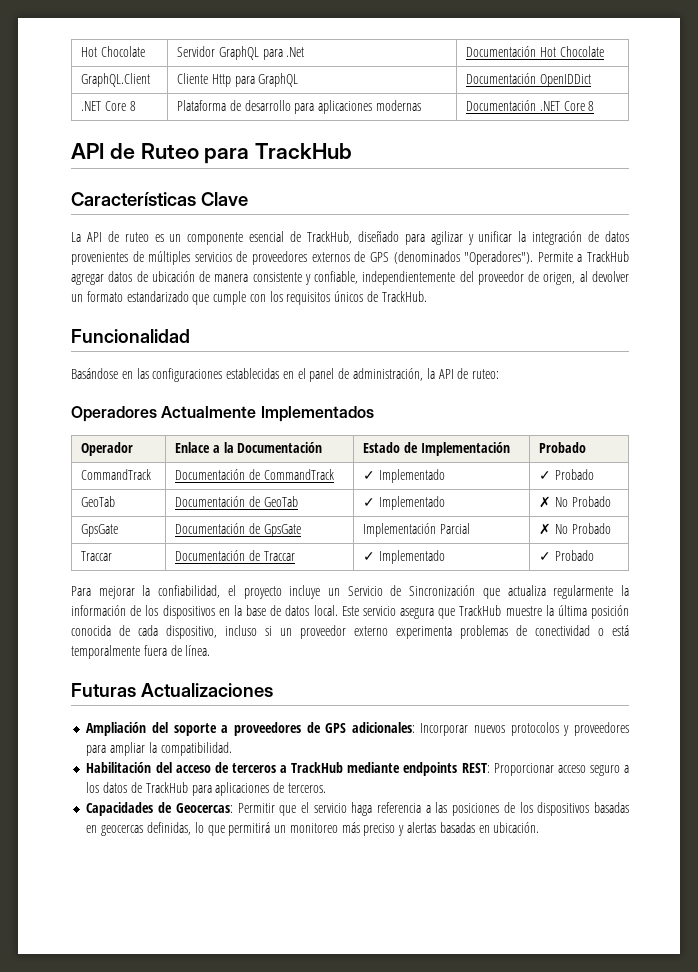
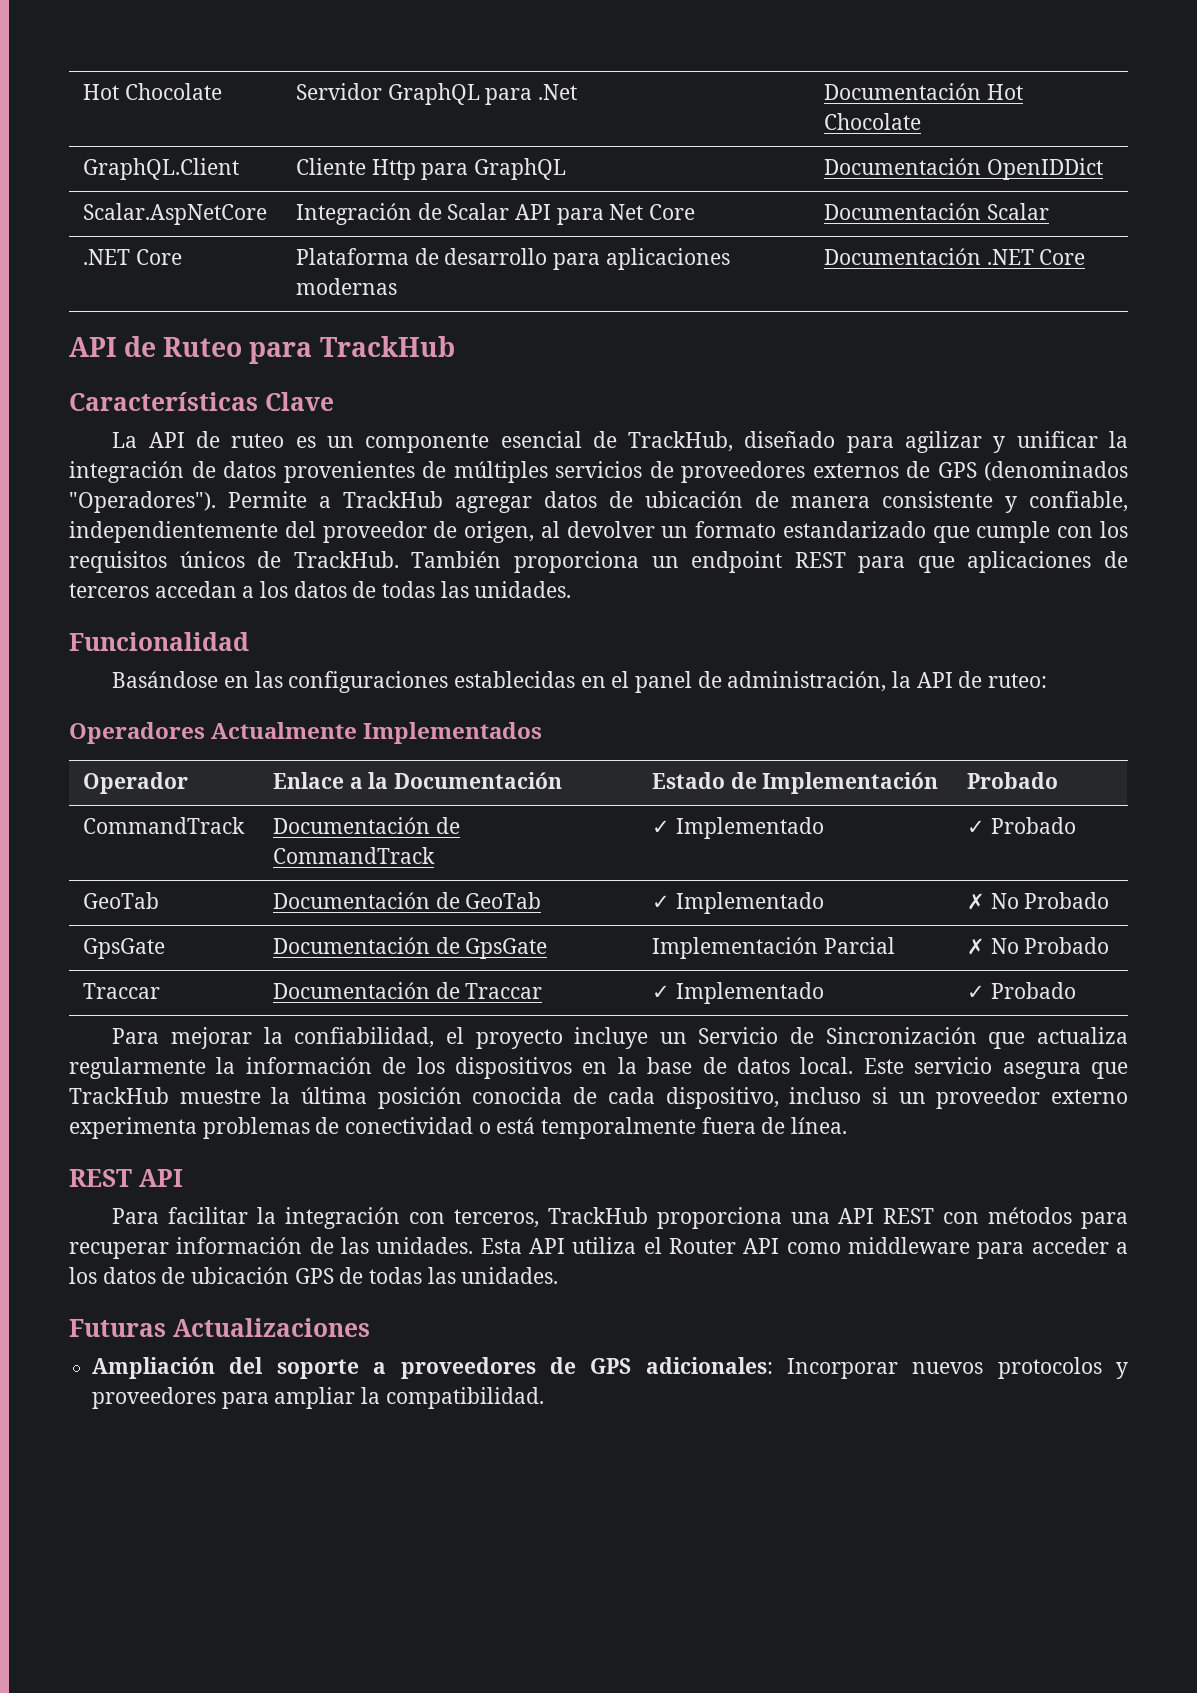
[81,101,136,111] // .NET Core 8 -> [83,203,268,225] [296,203,696,225] [824,203,1049,220] [83,249,182,265] // Scalar.AspNetCore | Integración de Scalar API para Net Core | Documentación Scalar // .NET Core
[588,101,595,111] 8 -> (1086, 257) none
(427, 296) none -> [411,551,1129,573] [69,581,572,598] También proporciona un endpoint REST para que aplicaciones de terceros accedan a los datos de todas las unidades.
(211, 650) none -> [69,1169,183,1187] [112,1207,1128,1229] [69,1237,1129,1259] [69,1267,559,1284] // REST API // Para facilitar la integración con terceros, TrackHub proporciona una API REST con métodos para recuperar información de las unidades. Esta API utiliza el Router API como middleware para acceder a los datos de ubicación GPS de todas las unidades.
[86,762,630,776] [86,782,326,796] [86,802,629,816] [86,822,540,836] // Habilitación del acceso de terceros a TrackHub mediante endpoints REST: Proporcionar acceso seguro a los datos de TrackHub para aplicaciones de terceros. // Capacidades de Geocercas: Permitir que el servicio haga referencia a las posiciones de los dispositivos basadas en geocercas definidas, lo que permitirá un monitoreo más preciso y alertas basadas en ubicación. -> (544, 1398) none

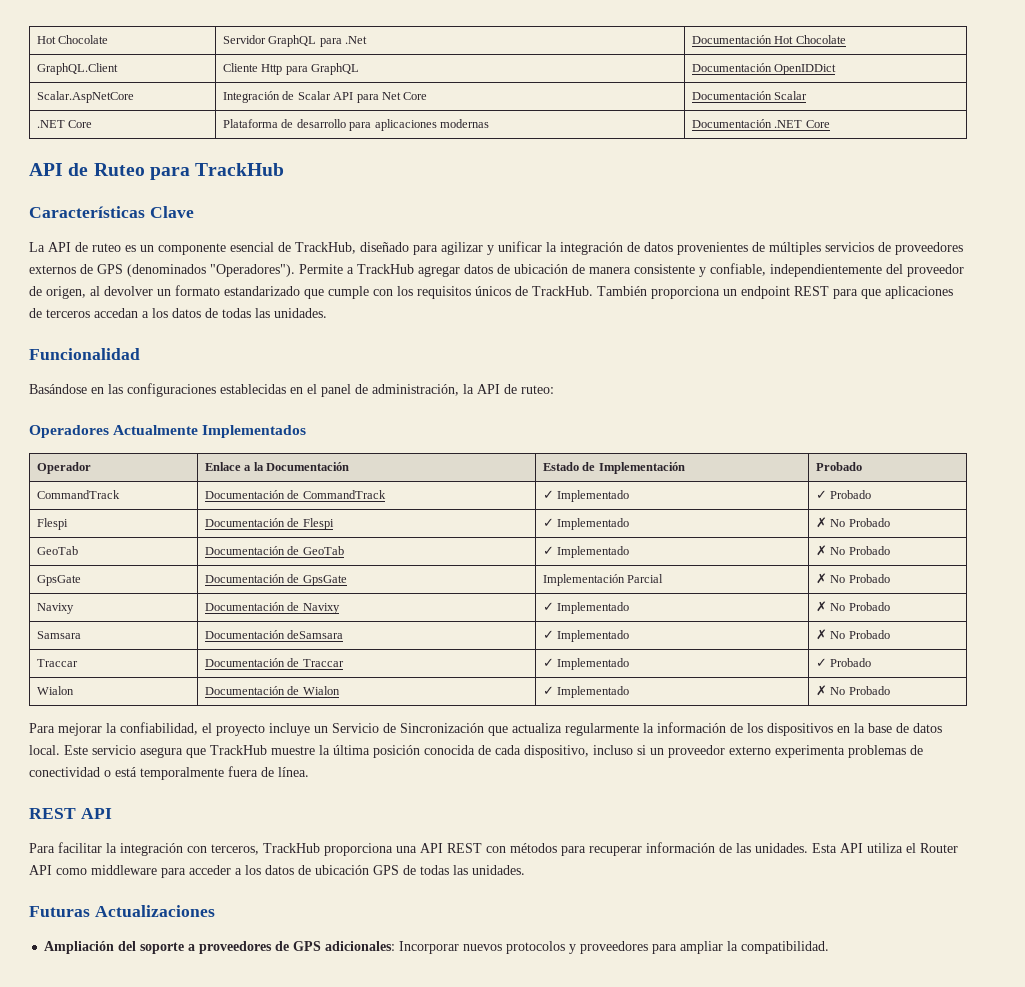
(1076, 825) none -> [37,518,69,530] [205,518,334,530] [543,518,630,530] [816,517,890,528] // Flespi | Documentación de Flespi | ✓ Implementado | ✗ No Probado
(1110, 945) none -> [37,603,75,614] [205,602,340,614] [543,602,630,614] [816,601,890,612] [37,631,82,639] [205,630,344,639] [543,630,630,642] [816,629,890,640] // Navixy | Documentación de Navixy | ✓ Implementado | ✗ No Probado // Samsara | Documentación deSamsara | ✓ Implementado | ✗ No Probado
(1076, 990) none -> [37,686,75,695] [205,686,340,695] [543,686,630,698] [816,685,890,696] // Wialon | Documentación de Wialon | ✓ Implementado | ✗ No Probado

